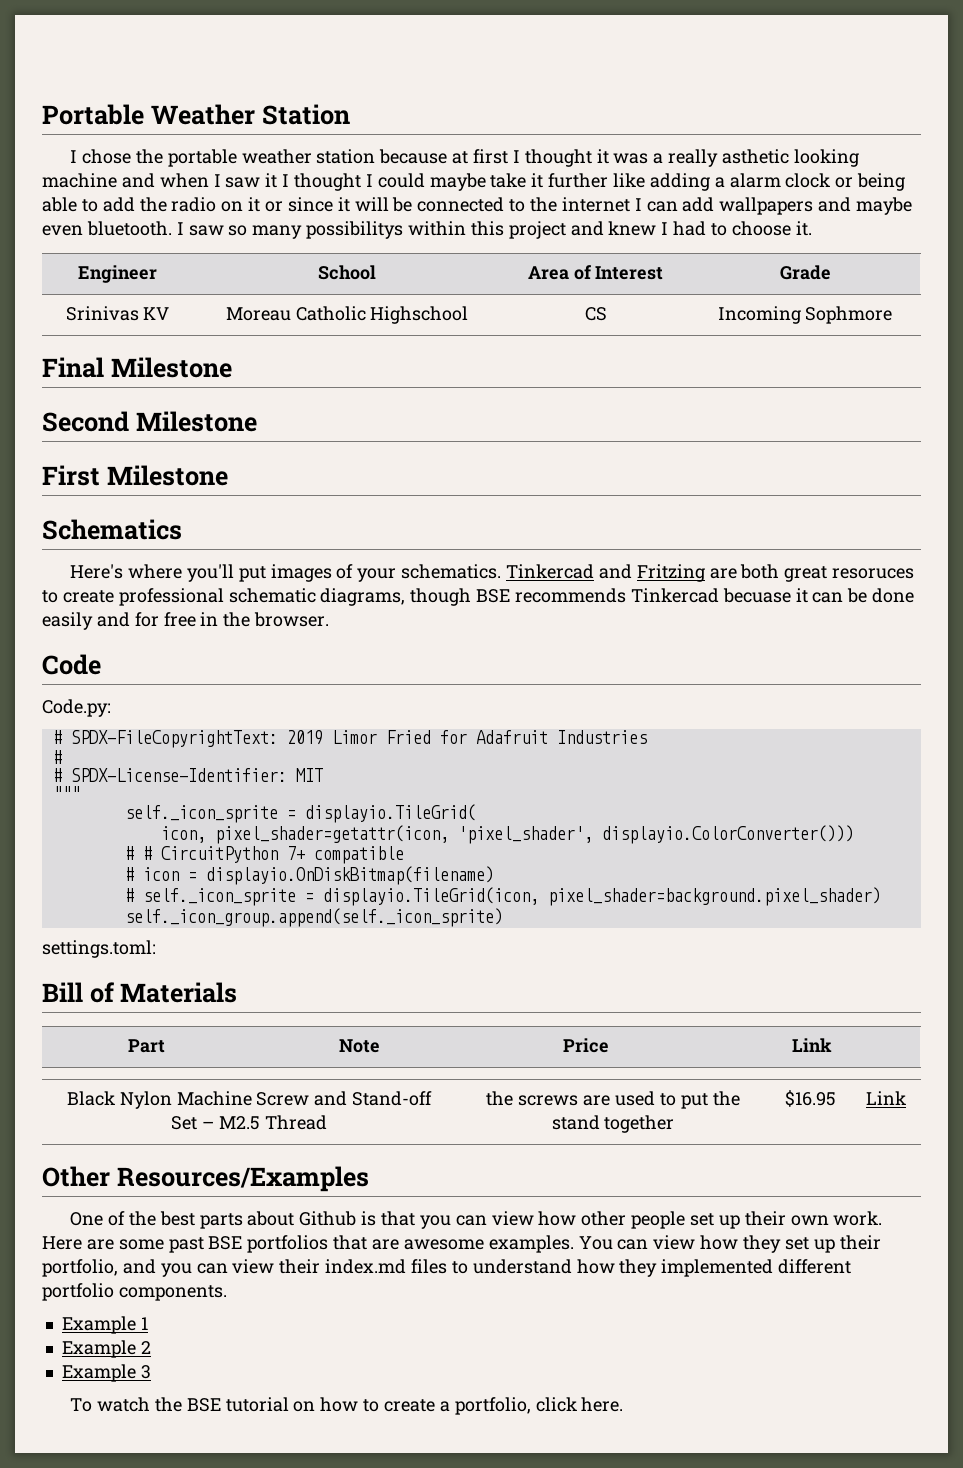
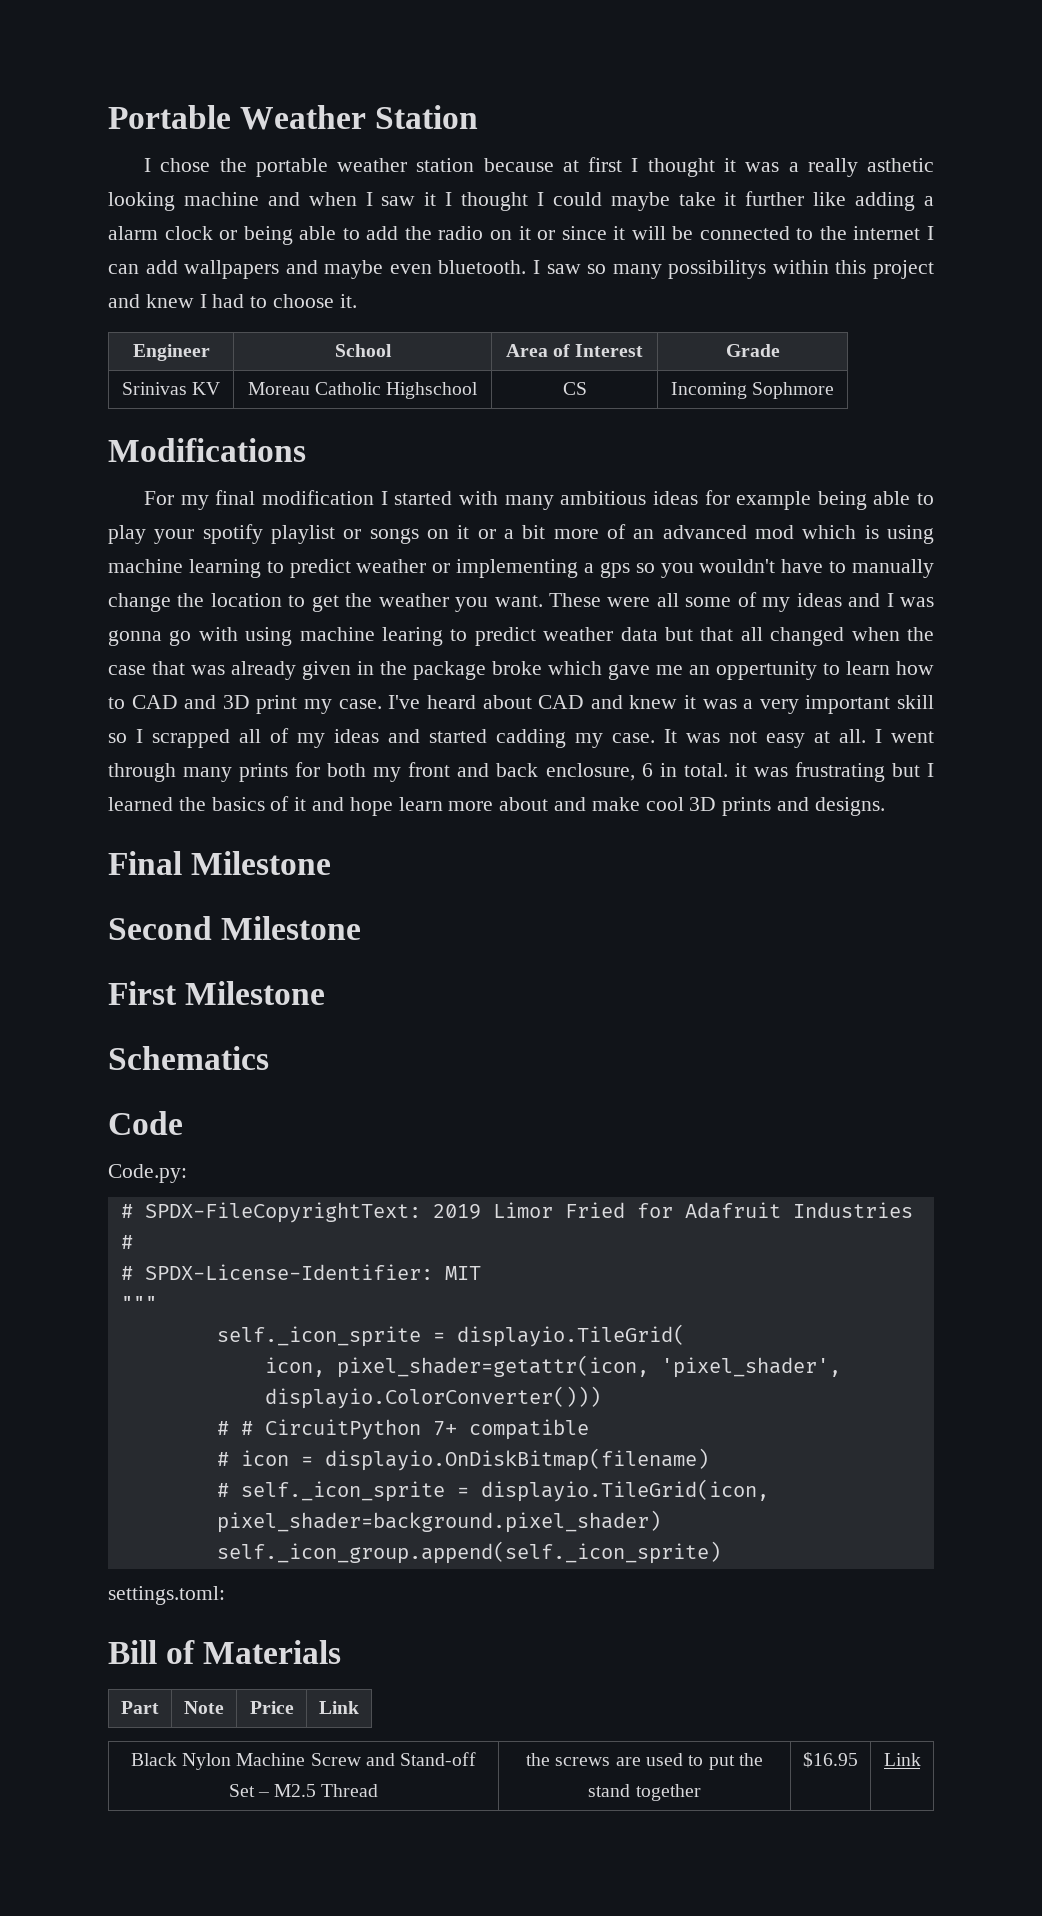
(893, 315) none -> [108,438,306,462] [144,490,935,510] [108,524,935,544] [108,559,935,578] [108,592,935,612] [108,627,934,646] [108,661,934,680] [108,695,934,714] [108,728,934,748] [108,762,934,782] [108,796,885,816] // Modifications // For my final modification I started with many ambitious ideas for example being able to play your spotify playlist or songs on it or a bit more of an advanced mod which is using machine learning to predict weather or implementing a gps so you wouldn't have to manually change the location to get the weather you want. These were all some of my ideas and I was gonna go with using machine learing to predict weather data but that all changed when the case that was already given in the package broke which gave me an oppertunity to learn how to CAD and 3D print my case. I've heard about CAD and knew it was a very important skill so I scrapped all of my ideas and started cadding my case. It was not easy at all. I went through many prints for both my front and back enclosure, 6 in total. it was frustrating but I learned the basics of it and hope learn more about and make cool 3D prints and designs.
[70,564,915,582] [42,588,915,606] [42,612,330,630] // Here's where you'll put images of your schematics. Tinkercad and Fritzing are both great resoruces to create professional schematic diagrams, though BSE recommends Tinkercad becuase it can be done easily and for free in the browser. -> (269, 1058) none
[42,1166,369,1192] [70,1211,883,1229] [42,1235,881,1253] [42,1259,852,1277] [42,1283,227,1301] [61,1316,148,1334] [61,1340,151,1358] [61,1364,151,1382] [70,1397,624,1415] // Other Resources/Examples // One of the best parts about Github is that you can view how other people set up their own work. Here are some past BSE portfolios that are awesome examples. You can view how they set up their portfolio, and you can view their index.md files to understand how they implemented different portfolio components. // Example 1 // Example 2 // Example 3 // To watch the BSE tutorial on how to create a portfolio, click here. -> (921, 1759) none

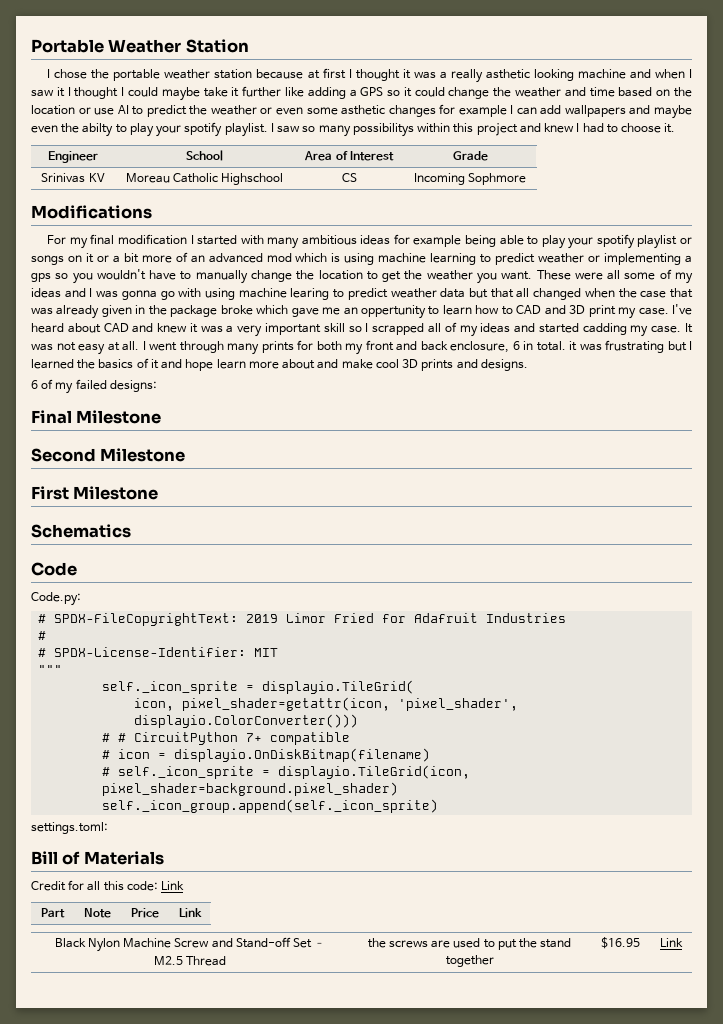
[108,226,921,245] alarm clock or being able to add the radio on it or since it will be connected to the internet -> [360,87,692,99] [31,104,507,117] GPS so it could change the weather and time based on the location or use AI to predict the weather or even some asthetic changes for example
[438,260,527,274] bluetooth. -> [61,122,268,137] the abilty to play your spotify playlist.
(885, 806) none -> [31,379,157,394] // 6 of my failed designs:
(342, 1652) none -> [31,880,185,891] // Credit for all this code: Link

